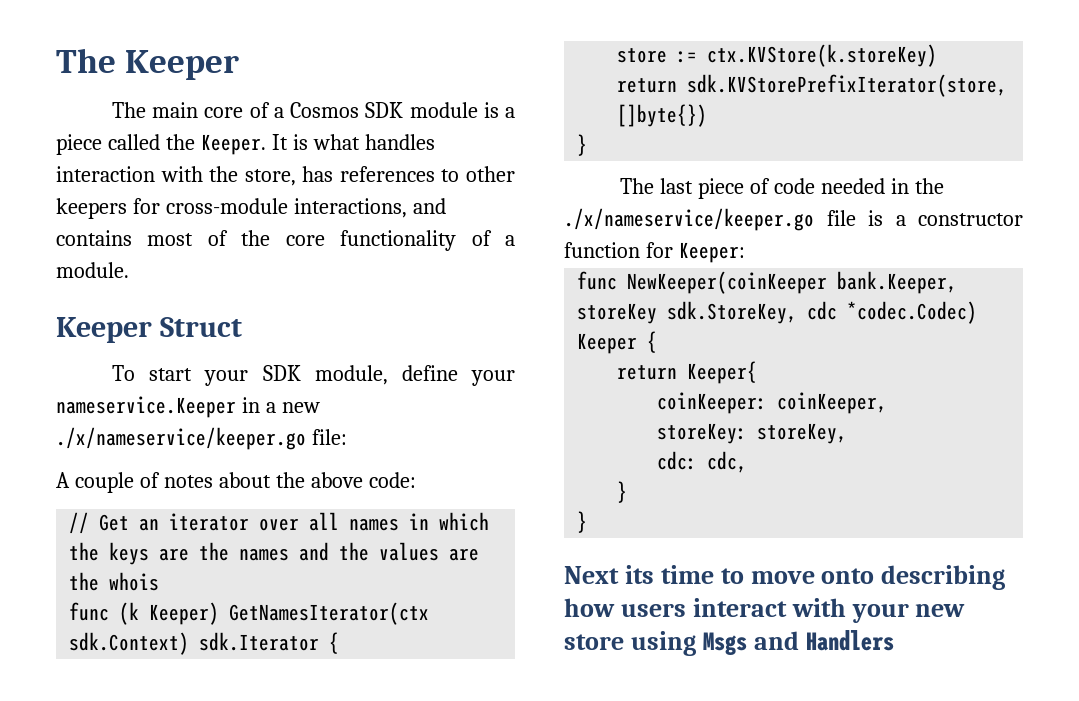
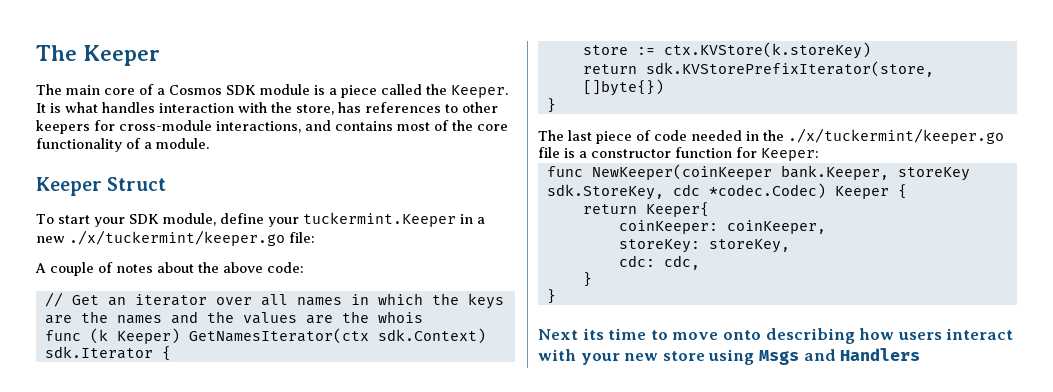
[56,396,236,418] nameservice.Keeper -> [302,212,456,227] tuckermint.Keeper
[56,427,306,450] ./x/nameservice/keeper.go -> [69,230,285,246] ./x/tuckermint/keeper.go
[564,208,814,231] ./x/nameservice/keeper.go -> [788,128,1004,144] ./x/tuckermint/keeper.go

